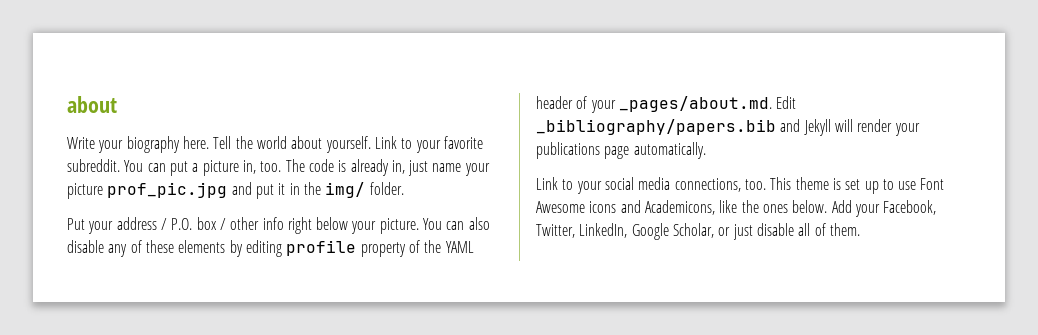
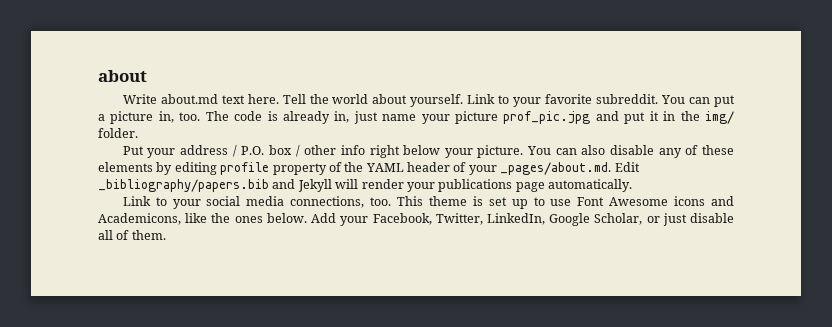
[98,136,180,153] your biography -> [160,94,245,104] about.md text

